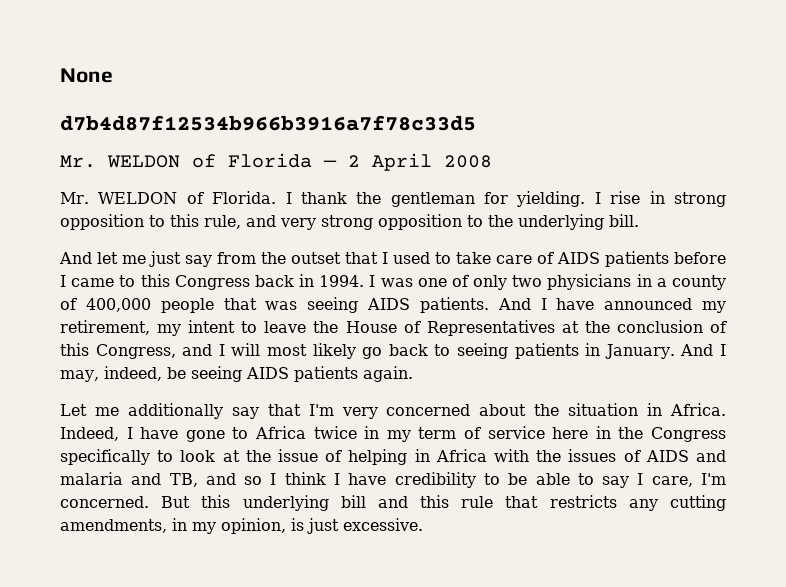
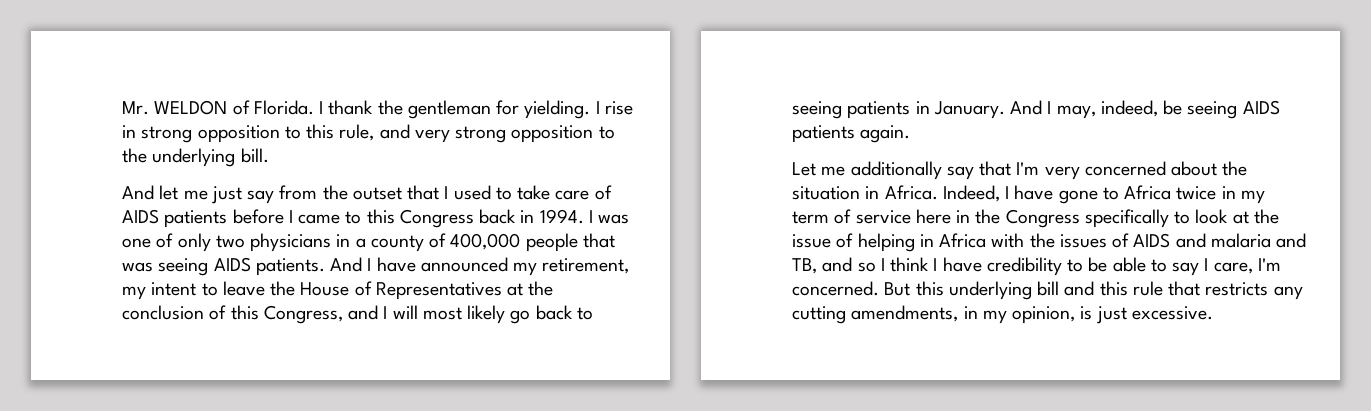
[60,68,113,83] [60,115,476,131] [60,153,492,171] None // d7b4d87f12534b966b3916a7f78c33d5 // Mr. WELDON of Florida — 2 April 2008 // -> (122, 108) none

